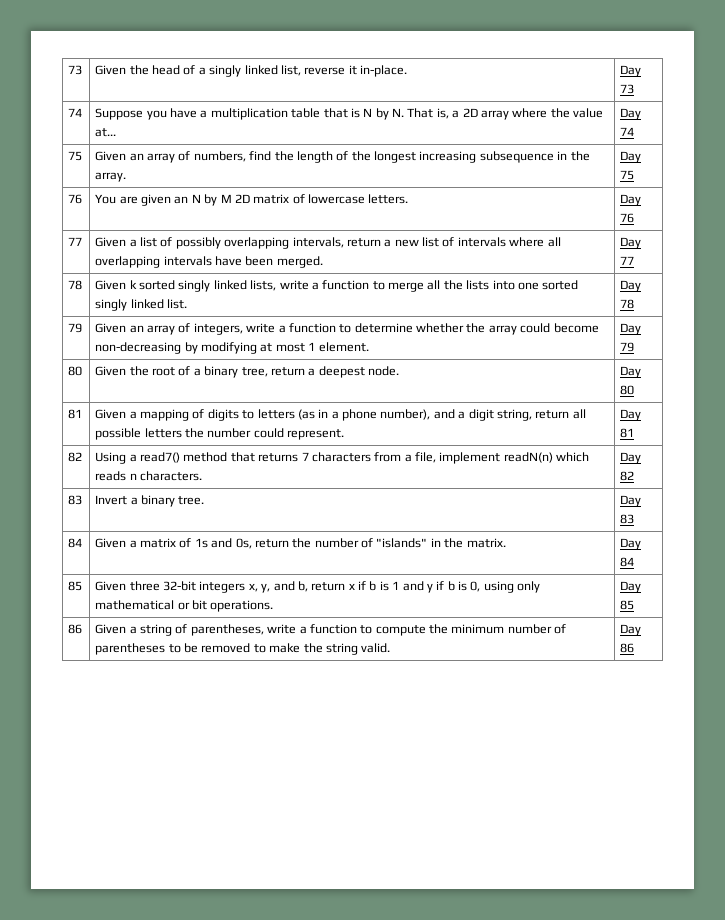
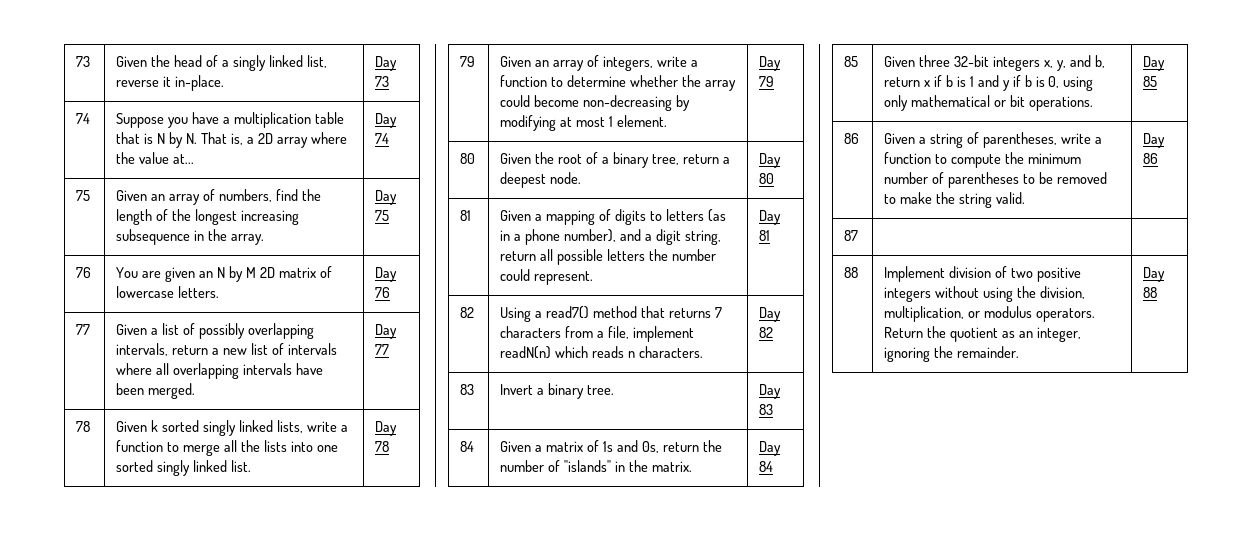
(635, 648) none -> [844,230,859,241] [844,267,859,278] [884,266,1082,282] [884,286,1086,302] [884,306,1096,322] [884,326,1081,342] [884,346,1020,362] [1143,267,1166,282] [1143,287,1158,298] // 87 | | // 88 | Implement division of two positive integers without using the division, multiplication, or modulus operators. Return the quotient as an integer, ignoring the remainder. | Day 88

